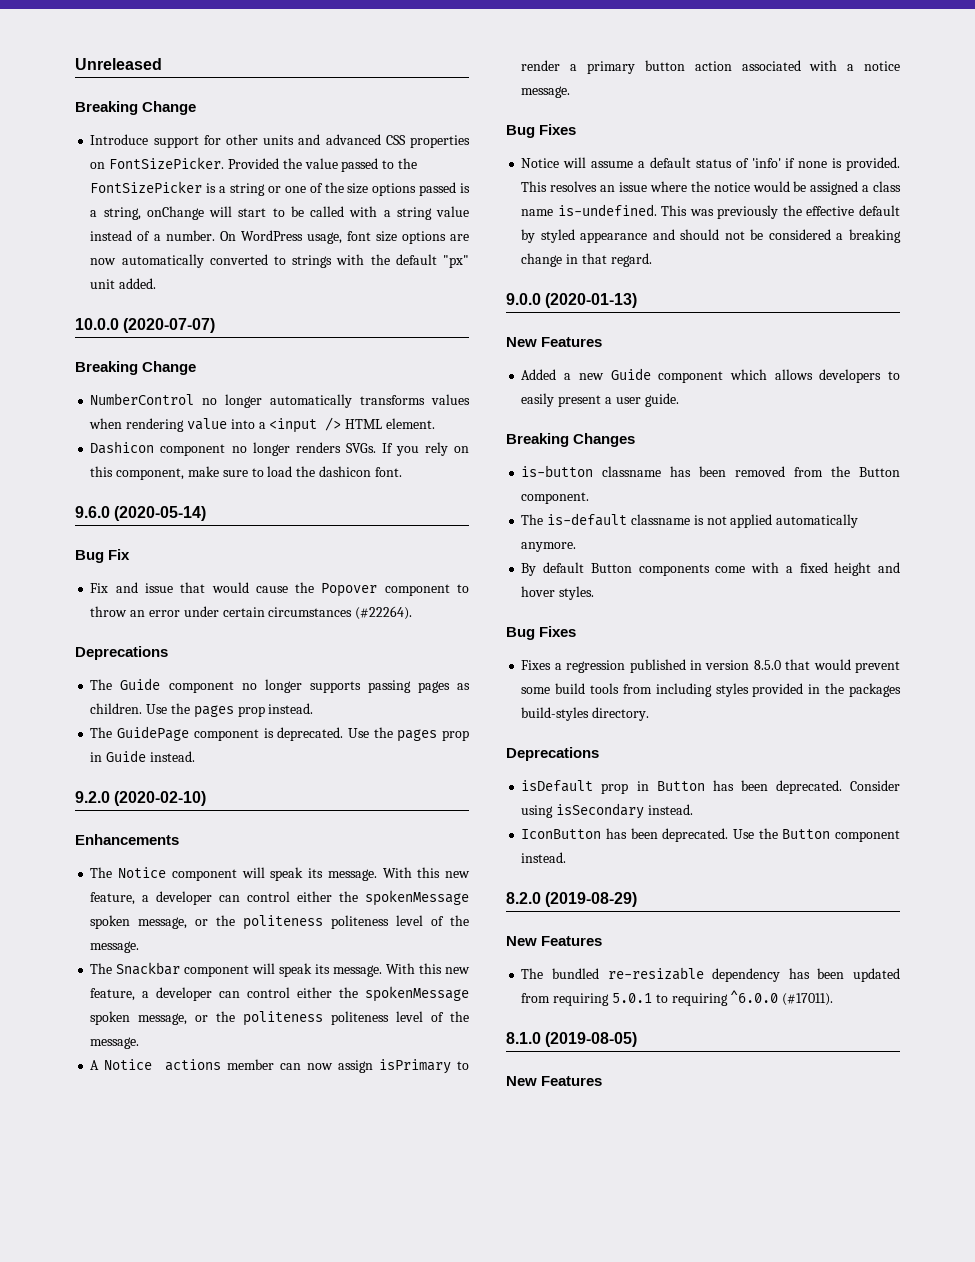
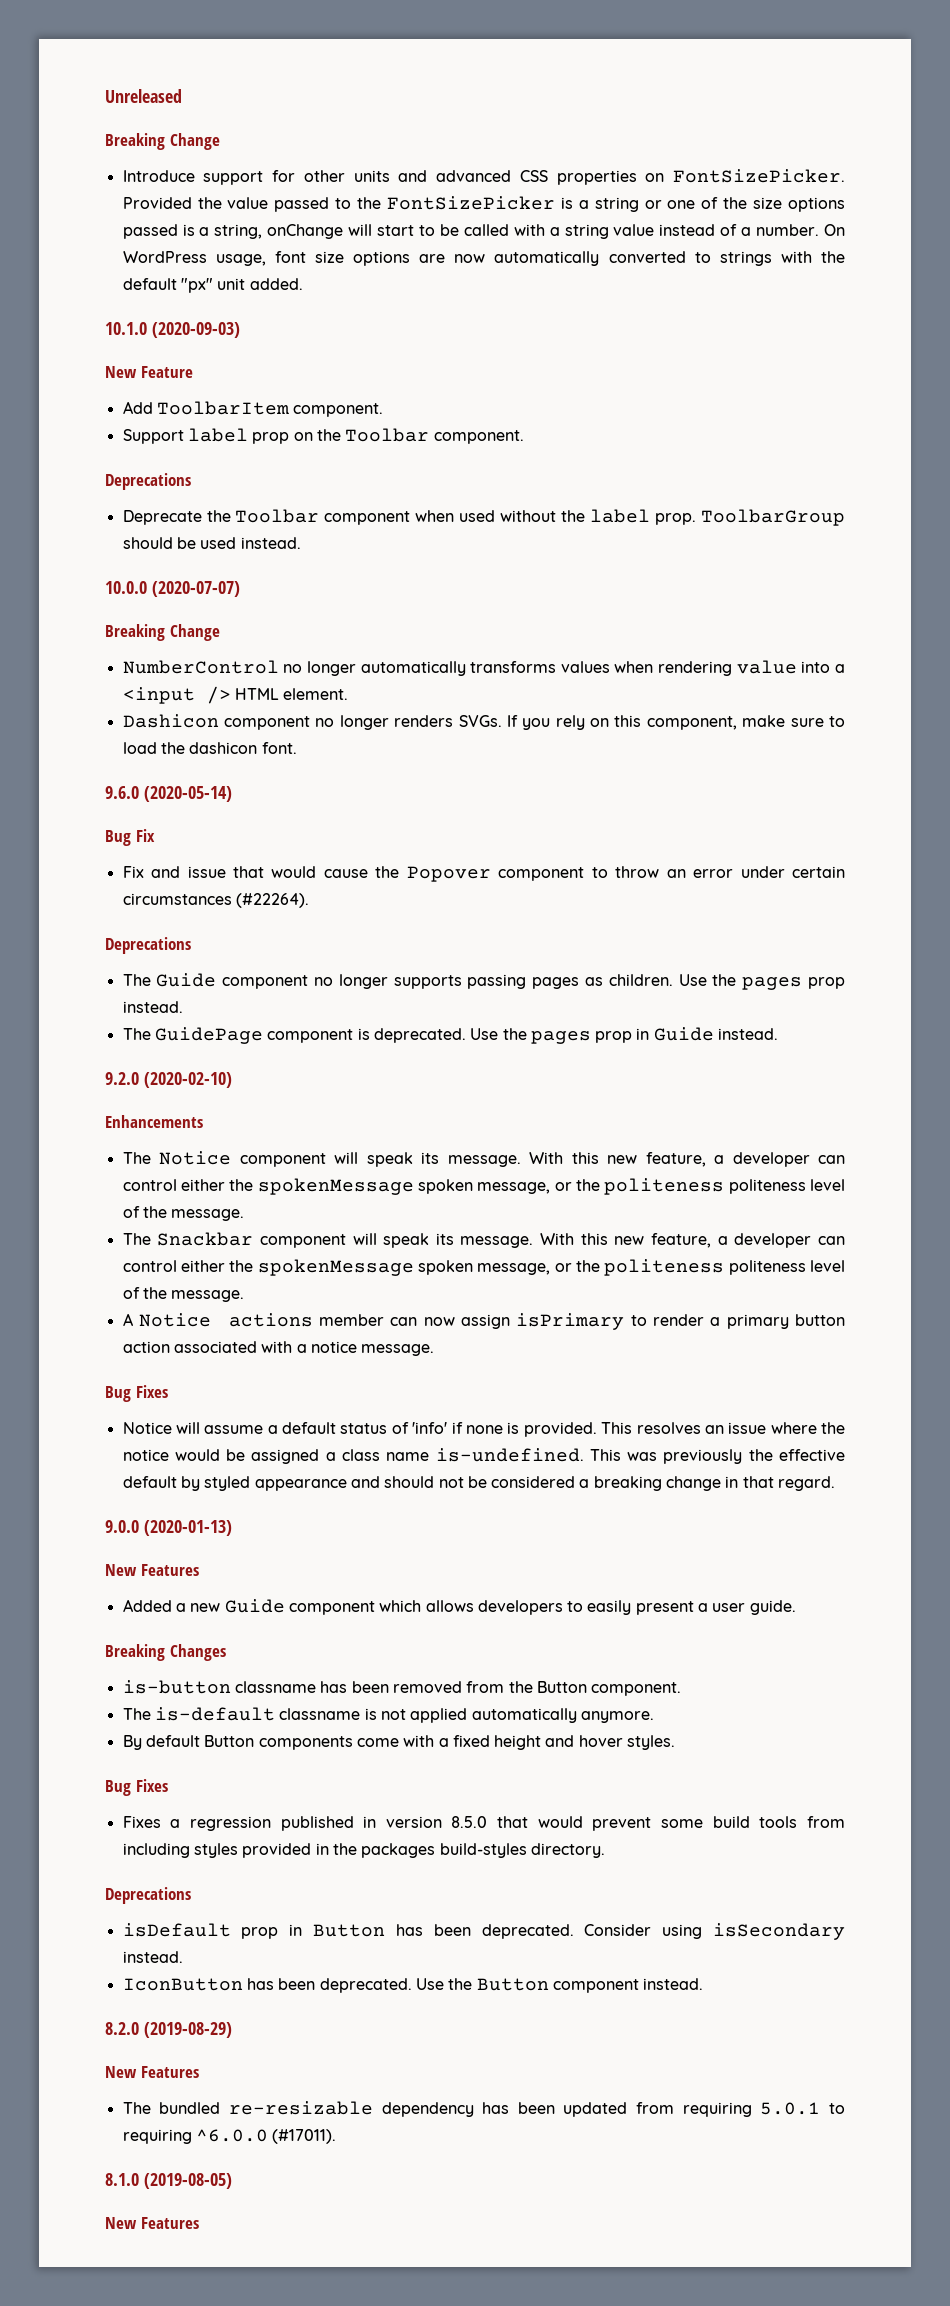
(157, 283) none -> [105,322,240,338] [105,366,193,378] [122,401,384,417] [122,428,524,444] [105,473,191,490] [122,509,845,526] [122,537,301,549] // 10.1.0 (2020-09-03) // New Feature // Add ToolbarItem component. // Support label prop on the Toolbar component. // Deprecations // Deprecate the Toolbar component when used without the label prop. ToolbarGroup should be used instead.

